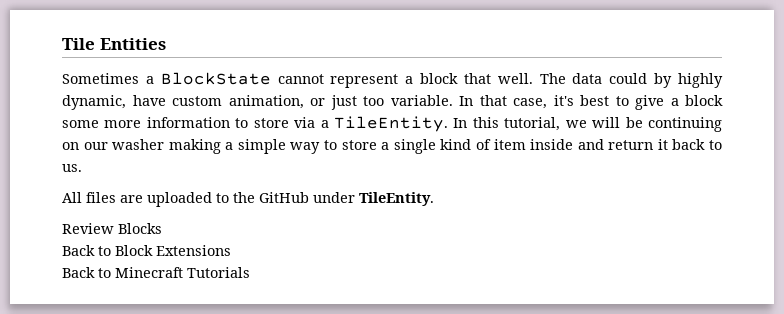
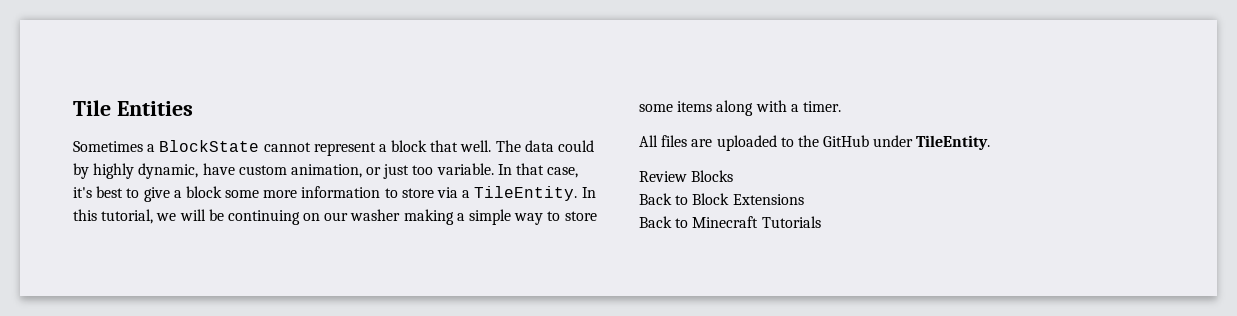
[381,139,722,154] [62,164,82,172] a single kind of item inside and return it back to us. -> [639,100,841,116] some items along with a timer.

